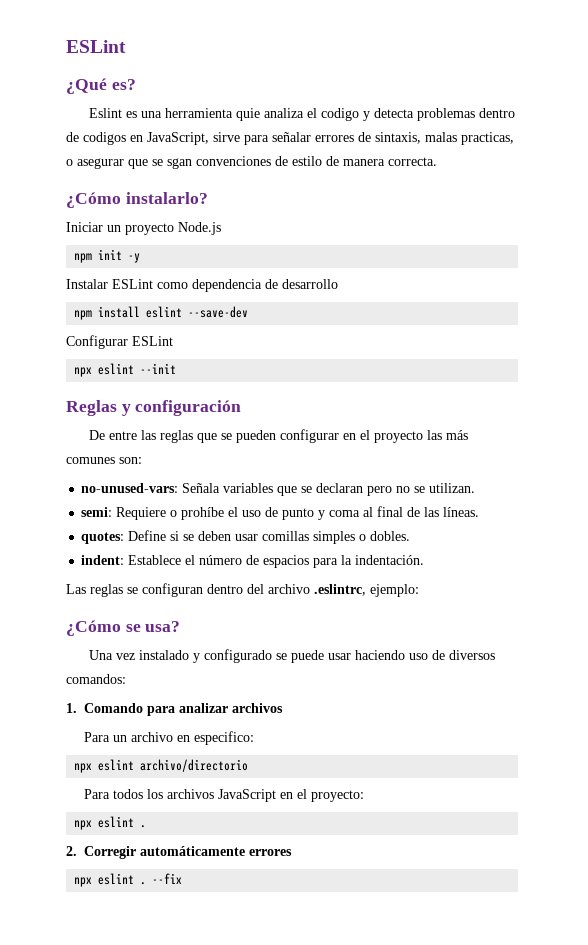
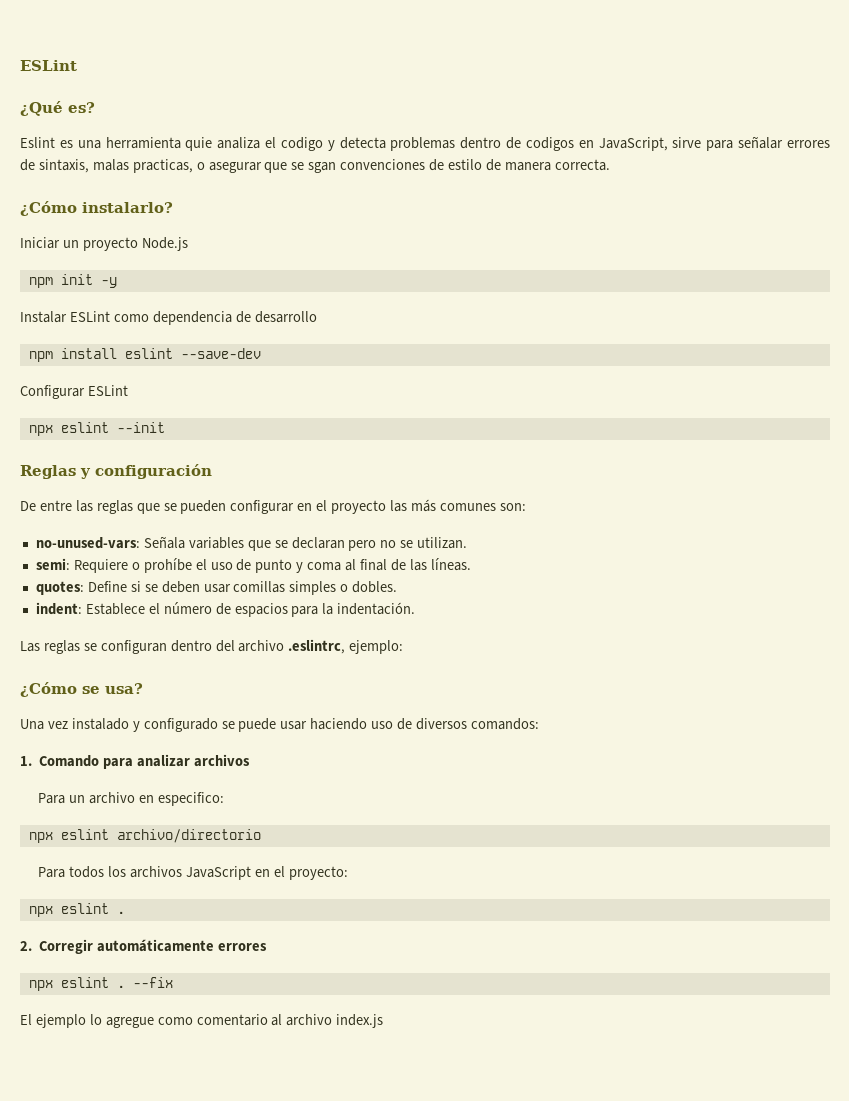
(183, 878) none -> [20,1014,384,1028] // El ejemplo lo agregue como comentario al archivo index.js

